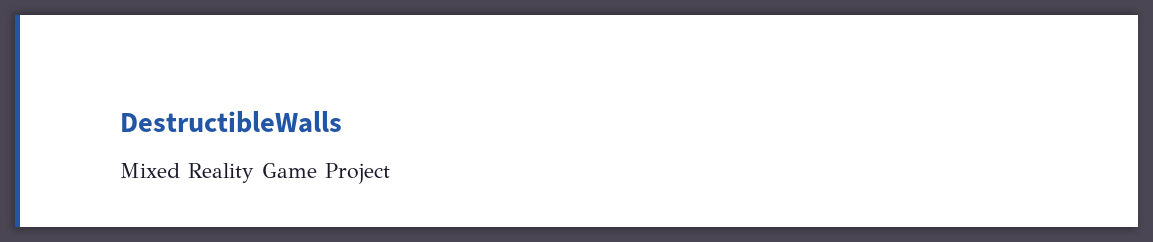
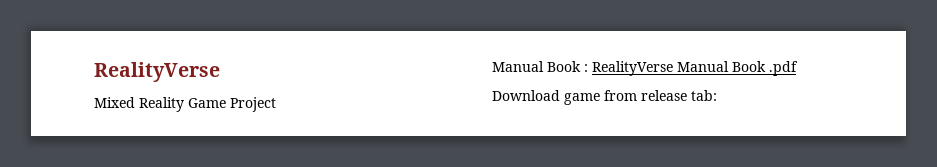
[120,111,342,133] DestructibleWalls -> [94,62,220,82] RealityVerse
(390, 173) none -> [492,61,798,76] [492,90,717,105] // Manual Book : RealityVerse Manual Book .pdf // Download game from release tab:

